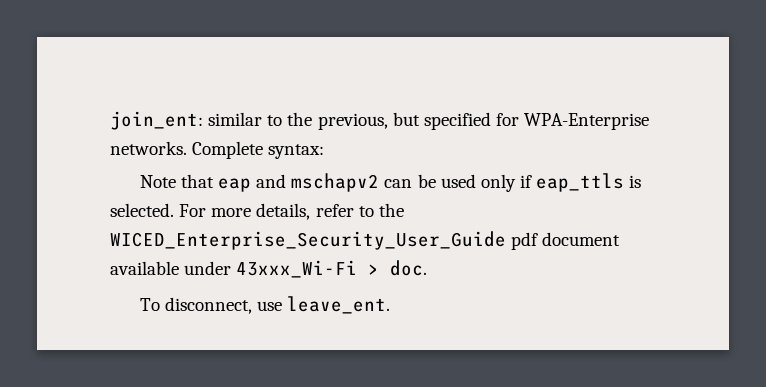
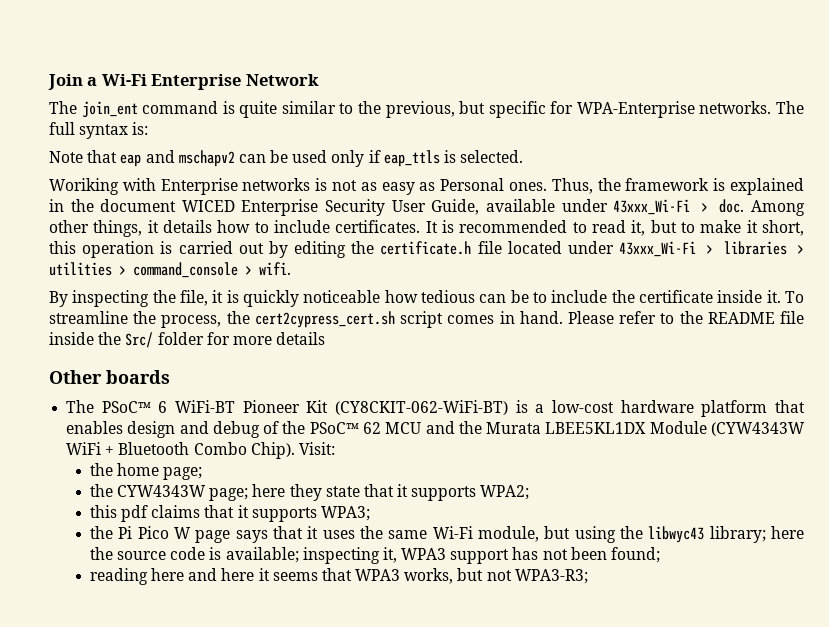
[110,111,203,130] join_ent: -> [48,74,319,90] [49,101,278,118] Join a Wi-Fi Enterprise Network // The join_ent command is quite
[423,112,491,130] specified -> [488,101,546,118] specific
[192,141,325,159] Complete syntax: -> [775,101,804,114] [49,122,149,139] The full syntax is:
[179,203,404,220] [110,231,621,250] For more details, refer to the WICED_Enterprise_Security_User_Guide pdf document -> [49,178,804,195] [49,199,480,216] // Woriking with Enterprise networks is not as easy as Personal ones. Thus, the framework is explained in the document WICED Enterprise Security User Guide,
[140,296,391,314] // To disconnect, use leave_ent. -> [750,200,805,216] [49,220,805,237] [49,241,804,258] [49,262,291,278] [49,290,805,307] [49,311,804,328] [49,332,326,348] [49,370,170,384] [66,400,806,417] [66,421,805,438] [66,442,335,459] [89,463,203,480] [89,484,530,501] [89,505,370,522] [89,526,804,543] [89,547,661,564] [89,568,588,585] Among other things, it details how to include certificates. It is recommended to read it, but to make it short, this operation is carried out by editing the certificate.h file located under 43xxx_Wi-Fi > libraries > utilities > command_console > wifi. // By inspecting the file, it is quickly noticeable how tedious can be to include the certificate inside it. To streamline the process, the cert2cypress_cert.sh script comes in hand. Please refer to the README file inside the Src/ folder for more details // Other boards // The PSoC™ 6 WiFi-BT Pioneer Kit (CY8CKIT-062-WiFi-BT) is a low-cost hardware platform that enables design and debug of the PSoC™ 62 MCU and the Murata LBEE5KL1DX Module (CYW4343W WiFi + Bluetooth Combo Chip). Visit: // the home page; // the CYW4343W page; here they state that it supports WPA2; // this pdf claims that it supports WPA3; // the Pi Pico W page says that it uses the same Wi-Fi module, but using the libwyc43 library; here the source code is available; inspecting it, WPA3 support has not been found; // reading here and here it seems that WPA3 works, but not WPA3-R3;

